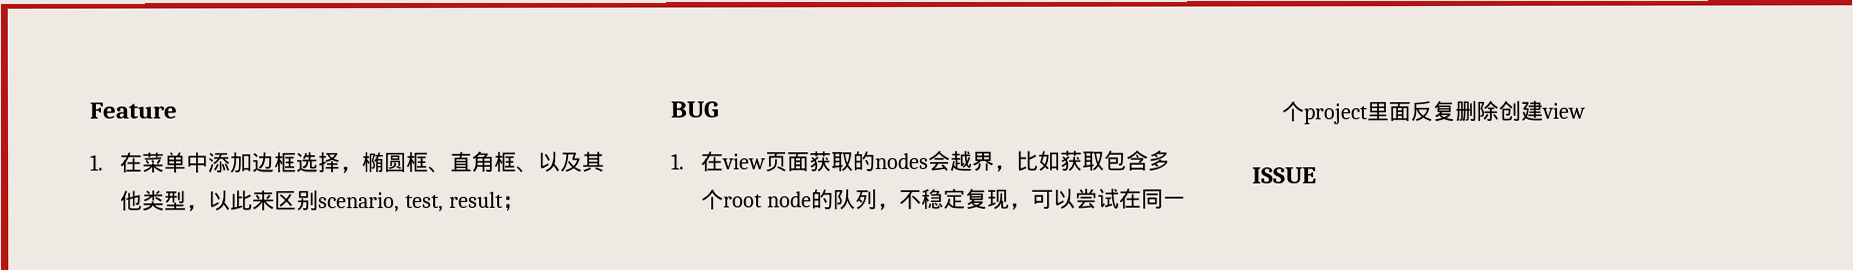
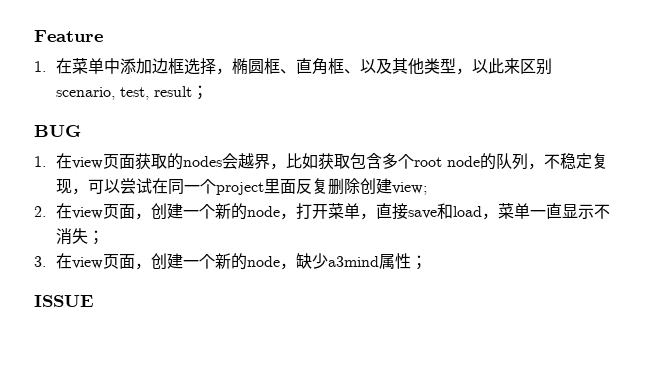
[1541,102,1586,119] view -> [392,182,428,195] [34,203,611,220] [56,228,105,245] [34,253,428,270] view; // 2.在view页面，创建一个新的node，打开菜单，直接save和load，菜单一直显示不消失； // 3.在view页面，创建一个新的node，缺少a3mind属性；

